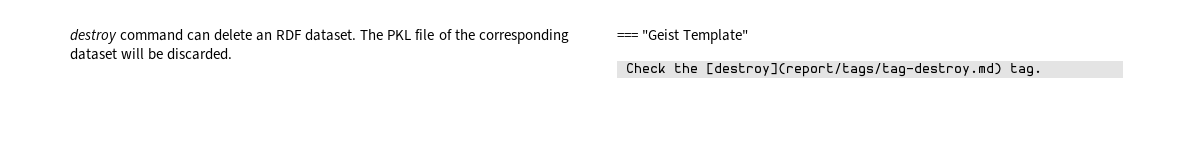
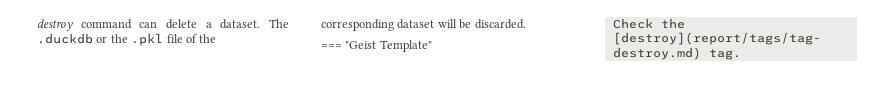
[256,29,412,41] an RDF dataset. The PKL -> [205,19,289,29] [37,33,164,46] a dataset. The .duckdb or the .pkl

